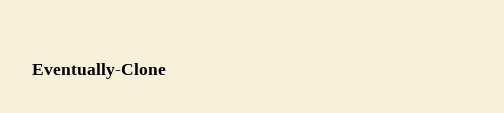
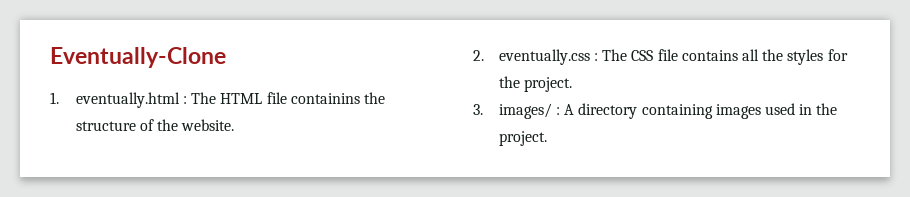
(166, 71) none -> [50,92,386,108] [75,119,235,131] [473,49,848,65] [498,76,573,92] [473,103,838,119] [498,131,547,146] // 1. eventually.html : The HTML file containins the structure of the website. // 2. eventually.css : The CSS file contains all the styles for the project. // 3. images/ : A directory containing images used in the project.

